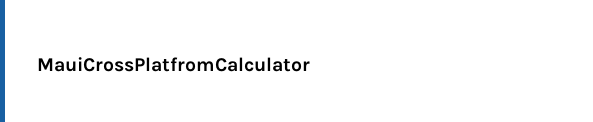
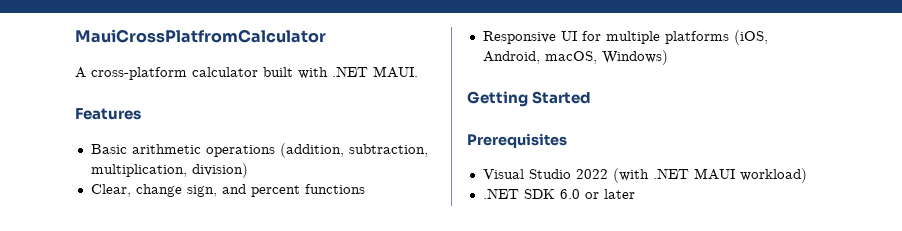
(310, 64) none -> [75,66,418,80] [75,108,141,120] [90,143,428,158] [90,163,248,178] [90,184,365,197] [482,30,768,45] [482,50,668,65] [467,91,592,107] [467,133,567,148] [482,168,807,183] [482,188,635,199] // A cross-platform calculator built with .NET MAUI. // Features // Basic arithmetic operations (addition, subtraction, multiplication, division) // Clear, change sign, and percent functions // Responsive UI for multiple platforms (iOS, Android, macOS, Windows) // Getting Started // Prerequisites // Visual Studio 2022 (with .NET MAUI workload) // .NET SDK 6.0 or later

